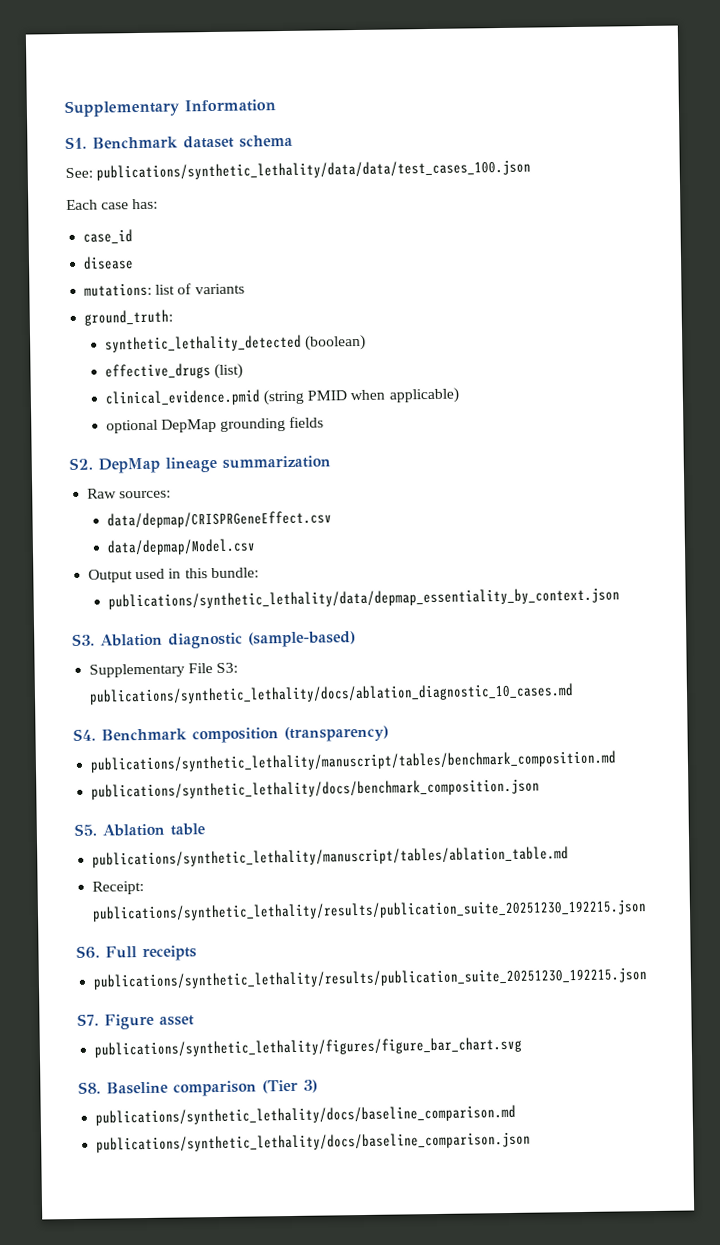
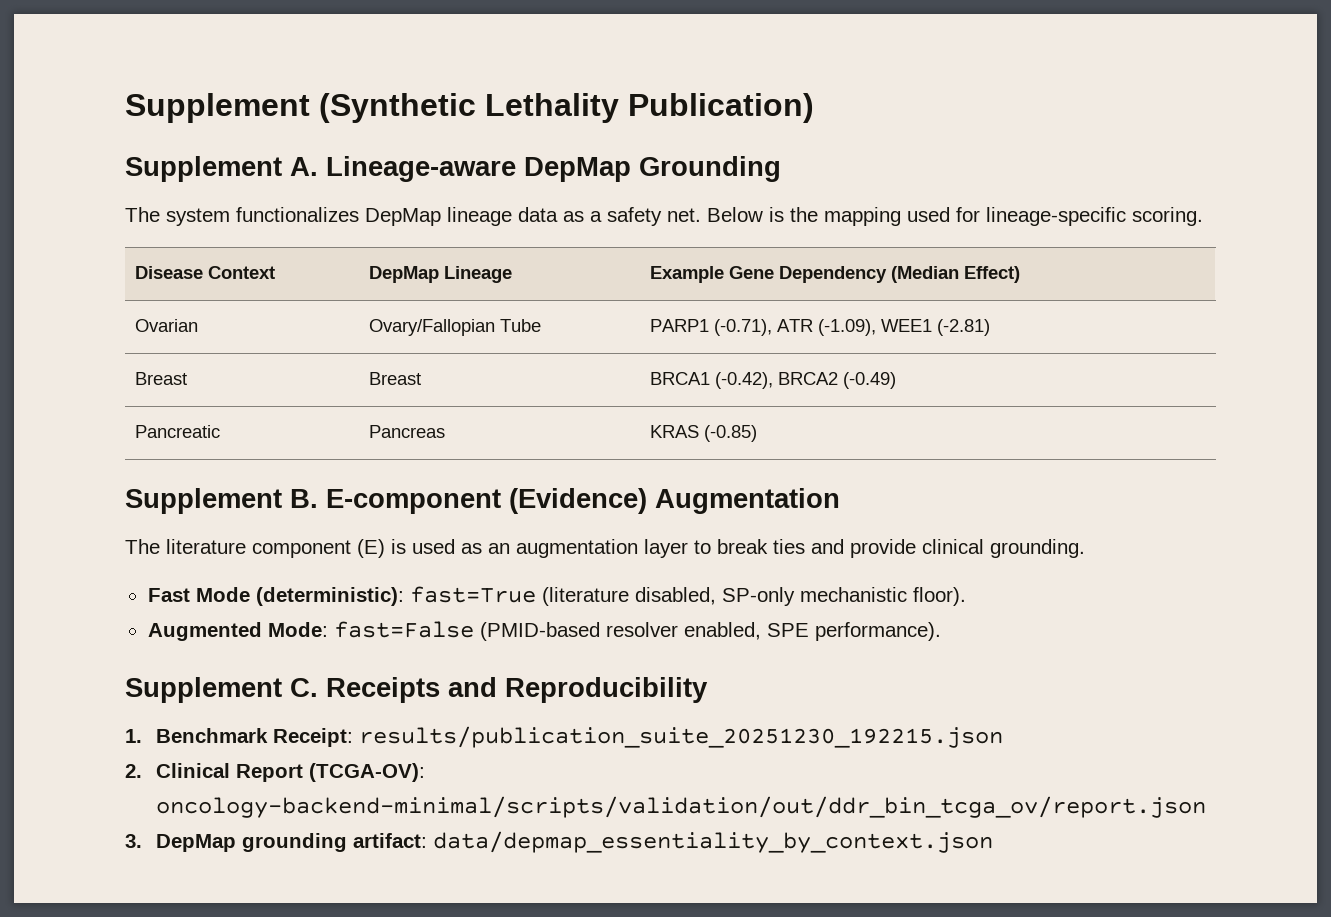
[64,99,276,118] [65,134,293,150] [65,159,532,181] [66,198,159,211] [83,229,134,244] [83,256,135,270] [84,282,245,297] [84,309,174,326] [104,334,367,353] [104,363,244,380] [104,387,459,407] [105,416,325,434] [69,455,331,474] [87,488,172,499] [106,510,332,529] [106,538,256,556] [88,567,259,583] [107,587,620,610] [72,631,356,649] [89,662,239,678] [89,683,575,705] [73,725,389,744] [90,750,617,773] [91,778,541,800] [74,823,205,837] [92,846,570,868] [92,880,145,895] [92,899,648,922] [76,945,197,962] [93,967,648,990] [77,1013,194,1030] [94,1036,523,1058] [78,1079,318,1097] [95,1104,517,1126] [96,1131,532,1153] Supplementary Information // S1. Benchmark dataset schema // See: publications/synthetic_lethality/data/data/test_cases_100.json // Each case has: // case_id // disease // mutations: list of variants // ground_truth: // synthetic_lethality_detected (boolean) // effective_drugs (list) // clinical_evidence.pmid (string PMID when applicable) // optional DepMap grounding fields // S2. DepMap lineage summarization // Raw sources: // data/depmap/CRISPRGeneEffect.csv // data/depmap/Model.csv // Output used in this bundle: // publications/synthetic_lethality/data/depmap_essentiality_by_context.json // S3. Ablation diagnostic (sample-based) // Supplementary File S3: publications/synthetic_lethality/docs/ablation_diagnostic_10_cases.md // S4. Benchmark composition (transparency) // publications/synthetic_lethality/manuscript/tables/benchmark_composition.md // publications/synthetic_lethality/docs/benchmark_composition.json // S5. Ablation table // publications/synthetic_lethality/manuscript/tables/ablation_table.md // Receipt: publications/synthetic_lethality/results/publication_suite_20251230_192215.json // S6. Full receipts // publications/synthetic_lethality/results/publication_suite_20251230_192215.json // S7. Figure asset // publications/synthetic_lethality/figures/figure_bar_chart.svg // S8. Baseline comparison (Tier 3) // publications/synthetic_lethality/docs/baseline_comparison.md // publications/synthetic_lethality/docs/baseline_comparison.json -> [125,93,814,123] [125,156,781,182] [125,207,1203,226] [134,266,275,279] [368,266,512,283] [649,266,1020,283] [134,319,198,332] [368,319,541,336] [649,319,990,336] [134,372,187,385] [368,372,421,385] [649,372,896,389] [134,425,220,438] [368,425,445,438] [649,425,757,442] [125,488,840,514] [125,539,1085,558] [147,586,966,606] [147,621,941,641] [125,677,708,703] [125,726,1003,748] [125,763,425,782] [155,796,1206,818] [125,831,993,853] Supplement (Synthetic Lethality Publication) // Supplement A. Lineage-aware DepMap Grounding // The system functionalizes DepMap lineage data as a safety net. Below is the mapping used for lineage-specific scoring. // Disease Context | DepMap Lineage | Example Gene Dependency (Median Effect) // Ovarian | Ovary/Fallopian Tube | PARP1 (-0.71), ATR (-1.09), WEE1 (-2.81) // Breast | Breast | BRCA1 (-0.42), BRCA2 (-0.49) // Pancreatic | Pancreas | KRAS (-0.85) // Supplement B. E-component (Evidence) Augmentation // The literature component (E) is used as an augmentation layer to break ties and provide clinical grounding. // Fast Mode (deterministic): fast=True (literature disabled, SP-only mechanistic floor). // Augmented Mode: fast=False (PMID-based resolver enabled, SPE performance). // Supplement C. Receipts and Reproducibility // 1. Benchmark Receipt: results/publication_suite_20251230_192215.json // 2. Clinical Report (TCGA-OV): oncology-backend-minimal/scripts/validation/out/ddr_bin_tcga_ov/report.json // 3. DepMap grounding artifact: data/depmap_essentiality_by_context.json

